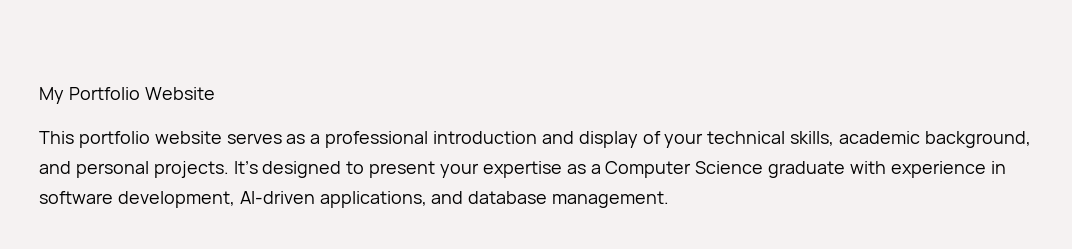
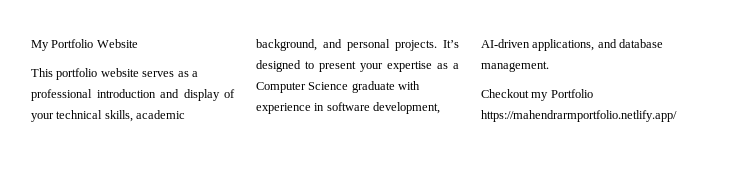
(670, 199) none -> [481,89,593,101] [481,110,677,122] // Checkout my Portfolio https://mahendrarmportfolio.netlify.app/

